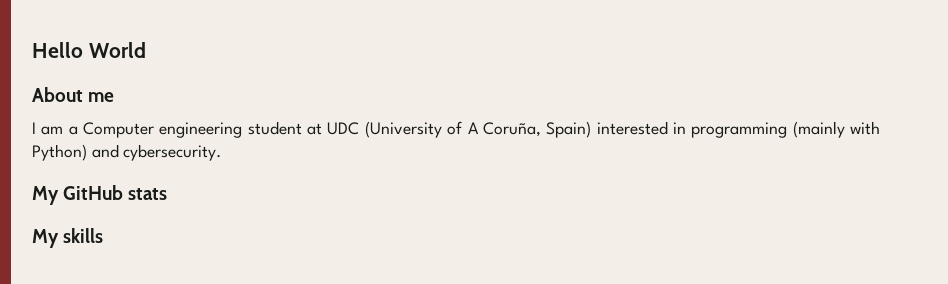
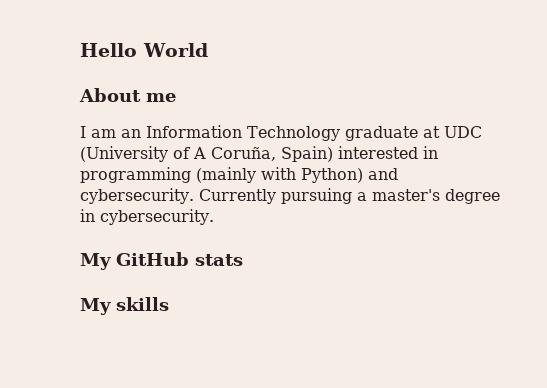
[68,121,302,138] a Computer engineering student -> [121,125,418,141] an Information Technology graduate
(222, 152) none -> [198,188,500,204] [80,209,214,225] Currently pursuing a master's degree in cybersecurity.

